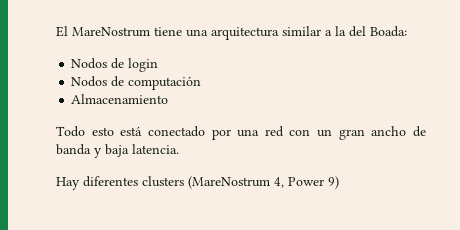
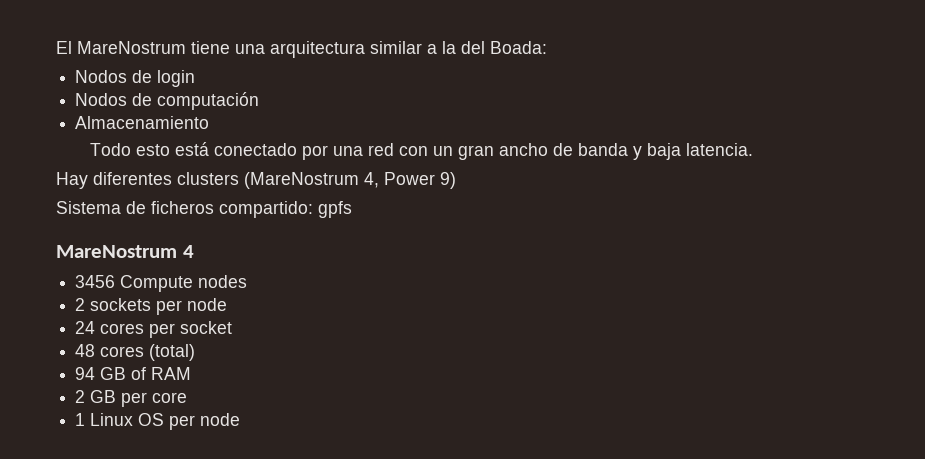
(339, 182) none -> [56,201,352,218] [56,245,194,258] [75,275,248,292] [75,298,228,315] [75,321,233,338] [75,344,196,361] [75,367,192,380] [75,390,188,407] [75,413,241,430] // Sistema de ficheros compartido: gpfs // MareNostrum 4 // 3456 Compute nodes // 2 sockets per node // 24 cores per socket // 48 cores (total) // 94 GB of RAM // 2 GB per core // 1 Linux OS per node

